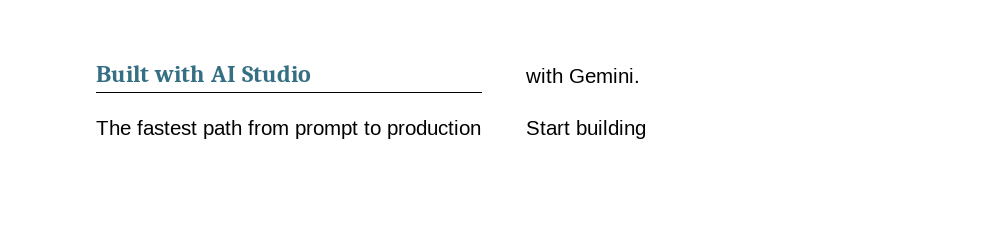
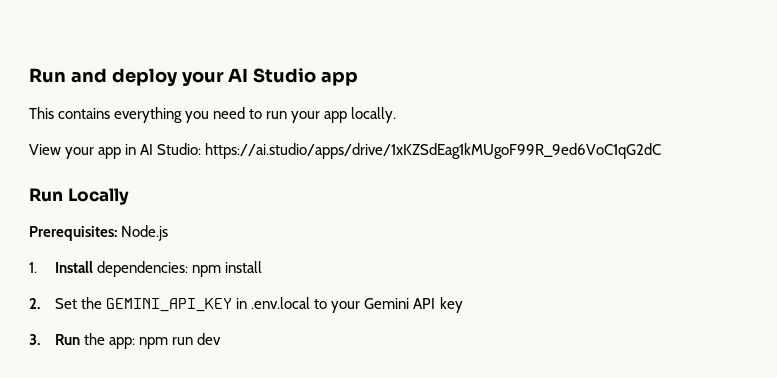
[96,65,312,82] [96,120,481,139] [525,68,640,83] [526,120,646,139] Built with AI Studio // The fastest path from prompt to production with Gemini. // Start building -> [29,68,359,86] [29,107,397,123] [29,143,662,159] [29,188,129,205] [29,225,169,241] [29,261,263,277] [29,297,463,313] [29,333,222,349] Run and deploy your AI Studio app // This contains everything you need to run your app locally. // View your app in AI Studio: https://ai.studio/apps/drive/1xKZSdEag1kMUgoF99R_9ed6VoC1qG2dC // Run Locally // Prerequisites: Node.js // 1. Install dependencies: npm install // 2. Set the GEMINI_API_KEY in .env.local to your Gemini API key // 3. Run the app: npm run dev

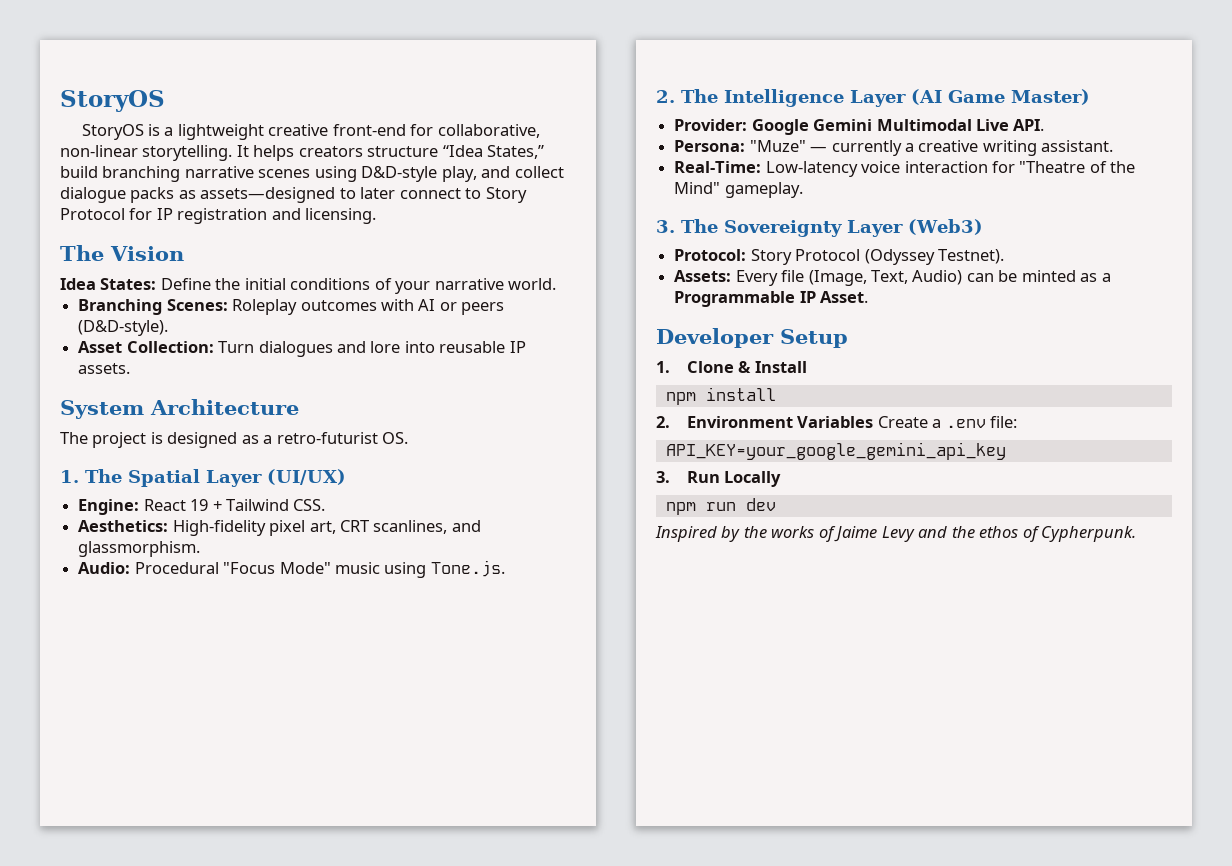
[29,68,359,86] [29,107,397,123] [29,143,662,159] [29,188,129,205] [29,225,169,241] [29,262,37,273] Run and deploy your AI Studio app // This contains everything you need to run your app locally. // View your app in AI Studio: https://ai.studio/apps/drive/1xKZSdEag1kMUgoF99R_9ed6VoC1qG2dC // Run Locally // Prerequisites: Node.js // 1. -> [60,90,165,112] [81,124,540,140] [60,145,545,161] [60,166,564,182] [60,187,527,203] [60,208,377,224] [60,245,184,261] [60,278,557,294] [78,299,505,315] [78,320,169,336] [78,341,526,357] [78,363,131,374] [60,399,299,419] [60,432,409,448] [60,469,346,487] [78,499,326,515] [78,520,481,536] [78,541,201,557] [78,560,505,578] [656,89,1090,107] [674,119,1045,135] [674,140,1114,156] [674,161,1136,177] [674,182,803,198] [656,219,983,237] [674,249,1004,265] [674,270,1111,286] [674,291,869,307] [656,328,848,348] [656,361,752,373] StoryOS // StoryOS is a lightweight creative front-end for collaborative, non-linear storytelling. It helps creators structure “Idea States,” build branching narrative scenes using D&D-style play, and collect dialogue packs as assets—designed to later connect to Story Protocol for IP registration and licensing. // The Vision // Idea States: Define the initial conditions of your narrative world. // Branching Scenes: Roleplay outcomes with AI or peers (D&D-style). // Asset Collection: Turn dialogues and lore into reusable IP assets. // System Architecture // The project is designed as a retro-futurist OS. // 1. The Spatial Layer (UI/UX) // Engine: React 19 + Tailwind CSS. // Aesthetics: High-fidelity pixel art, CRT scanlines, and glassmorphism. // Audio: Procedural "Focus Mode" music using Tone.js. // 2. The Intelligence Layer (AI Game Master) // Provider: Google Gemini Multimodal Live API. // Persona: "Muze" — currently a creative writing assistant. // Real-Time: Low-latency voice interaction for "Theatre of the Mind" gameplay. // 3. The Sovereignty Layer (Web3) // Protocol: Story Protocol (Odyssey Testnet). // Assets: Every file (Image, Text, Audio) can be minted as a Programmable IP Asset. // Developer Setup // 1. Clone &
[97,261,189,277] dependencies: -> (807, 367) //
[55,297,463,313] Set the GEMINI_API_KEY in .env.local to your Gemini API key -> [686,416,1018,428] [665,442,1006,460] Environment Variables Create a .env file: // API_KEY=your_google_gemini_api_key
[84,333,136,349] the app: -> [724,471,782,487] Locally //
(222, 339) none -> [655,526,1137,542] // Inspired by the works of Jaime Levy and the ethos of Cypherpunk.

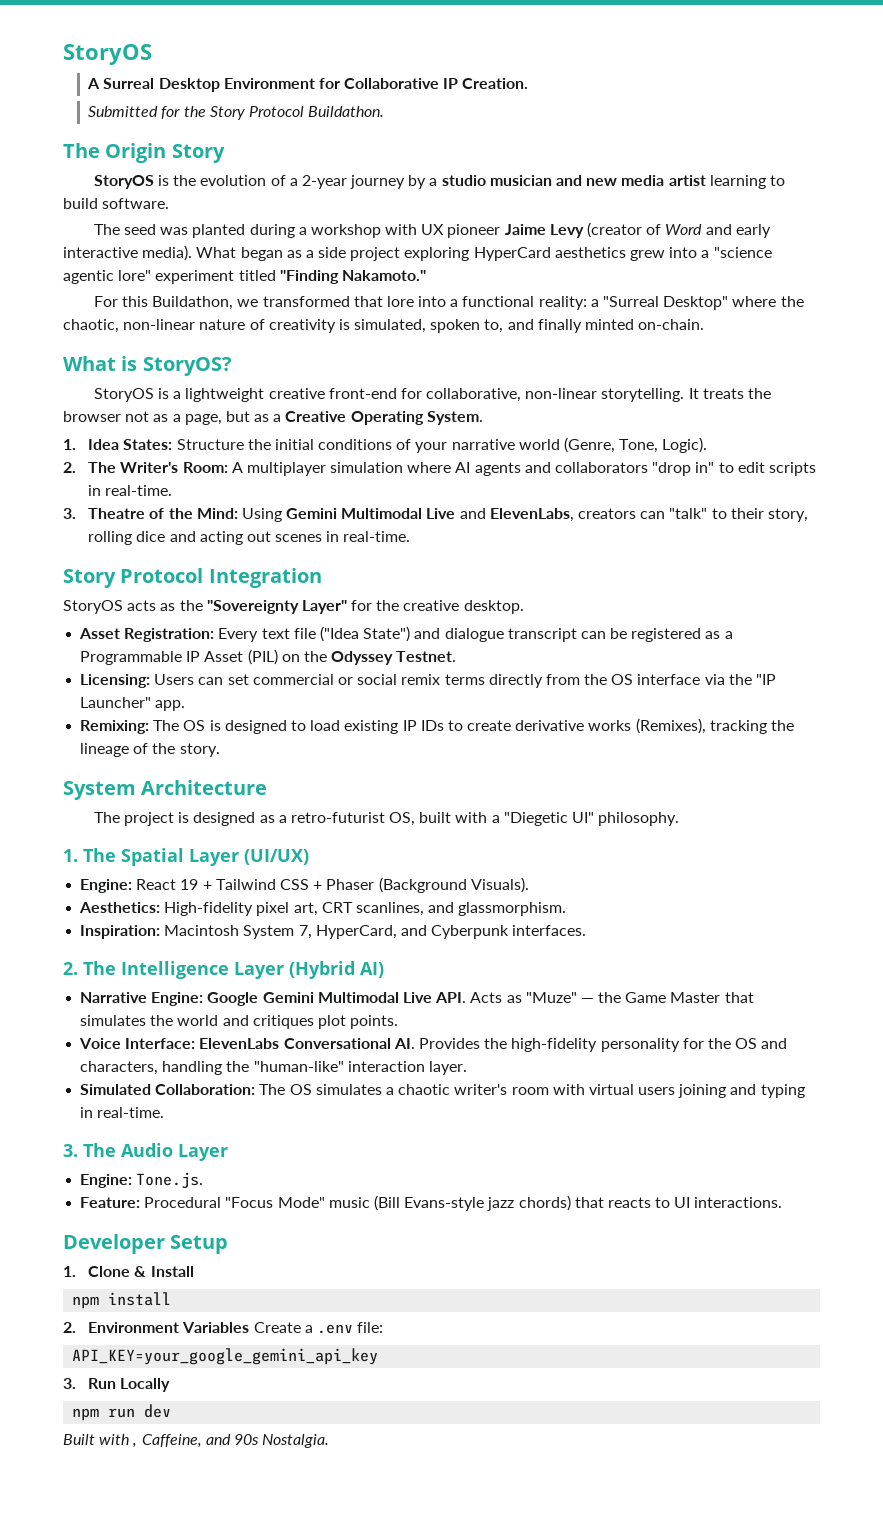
[60,90,165,112] StoryOS -> [63,44,152,65] [87,78,529,92] [88,106,385,120] [63,143,225,163] [93,175,785,189] [63,198,170,209] [93,222,771,238] [63,245,772,261] [63,270,426,284] [93,296,804,310] [63,319,705,333] [63,356,232,376] StoryOS // A Surreal Desktop Environment for Collaborative IP Creation. // Submitted for the Story Protocol Buildathon. // The Origin Story // StoryOS is the evolution of a 2-year journey by a studio musician and new media artist learning to build software. // The seed was planted during a workshop with UX pioneer Jaime Levy (creator of Word and early interactive media). What began as a side project exploring HyperCard aesthetics grew into a "science agentic lore" experiment titled "Finding Nakamoto." // For this Buildathon, we transformed that lore into a functional reality: a "Surreal Desktop" where the chaotic, non-linear nature of creativity is simulated, spoken to, and finally minted on-chain. // What is StoryOS?
[253,145,545,161] [60,166,564,182] [60,187,527,203] [60,208,377,224] [60,245,184,261] helps creators structure “Idea States,” build branching narrative scenes using D&D-style play, and collect dialogue packs as assets—designed to later connect to Story Protocol for IP registration and licensing. // The Vision // -> [702,388,772,399] [63,411,483,425] [63,439,76,450] treats the browser not as a page, but as a Creative Operating System. // 1.
[160,278,211,290] Define -> [176,439,244,450] Structure
[508,278,557,290] [78,299,505,315] [78,320,169,336] [78,341,526,357] [78,363,131,374] world. // Branching Scenes: Roleplay outcomes with AI or peers (D&D-style). // Asset Collection: Turn dialogues and lore into reusable IP assets. -> [518,437,708,453] [63,462,816,476] [88,485,173,496] [63,508,808,522] [88,531,411,545] [63,568,322,588] [63,600,524,614] [79,626,733,642] [80,649,457,665] [80,674,777,688] [80,697,186,711] [80,718,795,734] [80,743,220,757] world (Genre, Tone, Logic). // 2. The Writer's Room: A multiplayer simulation where AI agents and collaborators "drop in" to edit scripts in real-time. // 3. Theatre of the Mind: Using Gemini Multimodal Live and ElevenLabs, creators can "talk" to their story, rolling dice and acting out scenes in real-time. // Story Protocol Integration // StoryOS acts as the "Sovereignty Layer" for the creative desktop. // Asset Registration: Every text file ("Idea State") and dialogue transcript can be registered as a Programmable IP Asset (PIL) on the Odyssey Testnet. // Licensing: Users can set commercial or social remix terms directly from the OS interface via the "IP Launcher" app. // Remixing: The OS is designed to load existing IP IDs to create derivative works (Remixes), tracking the lineage of the story.
[382,432,409,444] OS. -> [389,812,680,826] OS, built with a "Diegetic UI" philosophy.
[293,499,326,511] CSS. -> [279,877,529,893] CSS + Phaser (Background Visuals).
[78,560,505,578] Audio: Procedural "Focus Mode" music using Tone.js. -> [80,925,587,939] Inspiration: Macintosh System 7, HyperCard, and Cyberpunk interfaces.
[911,89,1090,105] [674,119,748,131] (AI Game Master) // Provider: -> [289,961,384,979] [80,992,204,1006] (Hybrid AI) // Narrative Engine:
[674,140,1114,156] [674,161,1136,177] [674,182,803,198] // Persona: "Muze" — currently a creative writing assistant. // Real-Time: Low-latency voice interaction for "Theatre of the Mind" gameplay. -> [470,992,754,1003] [80,1015,399,1029] [79,1038,788,1052] [80,1061,467,1075] [80,1084,805,1098] [80,1107,165,1118] Acts as "Muze" — the Game Master that simulates the world and critiques plot points. // Voice Interface: ElevenLabs Conversational AI. Provides the high-fidelity personality for the OS and characters, handling the "human-like" interaction layer. // Simulated Collaboration: The OS simulates a chaotic writer's room with virtual users joining and typing in real-time.
[724,219,983,237] [674,249,1004,265] [674,270,1111,286] [674,291,869,307] Sovereignty Layer (Web3) // Protocol: Story Protocol (Odyssey Testnet). // Assets: Every file (Image, Text, Audio) can be minted as a Programmable IP Asset. -> [121,1143,228,1161] [80,1172,204,1189] [80,1195,783,1211] Audio Layer // Engine: Tone.js. // Feature: Procedural "Focus Mode" music (Bill Evans-style jazz chords) that reacts to UI interactions.
[655,526,1137,542] Inspired by the works of Jaime Levy and the ethos of Cypherpunk. -> [63,1434,330,1448] Built with , Caffeine, and 90s Nostalgia.

